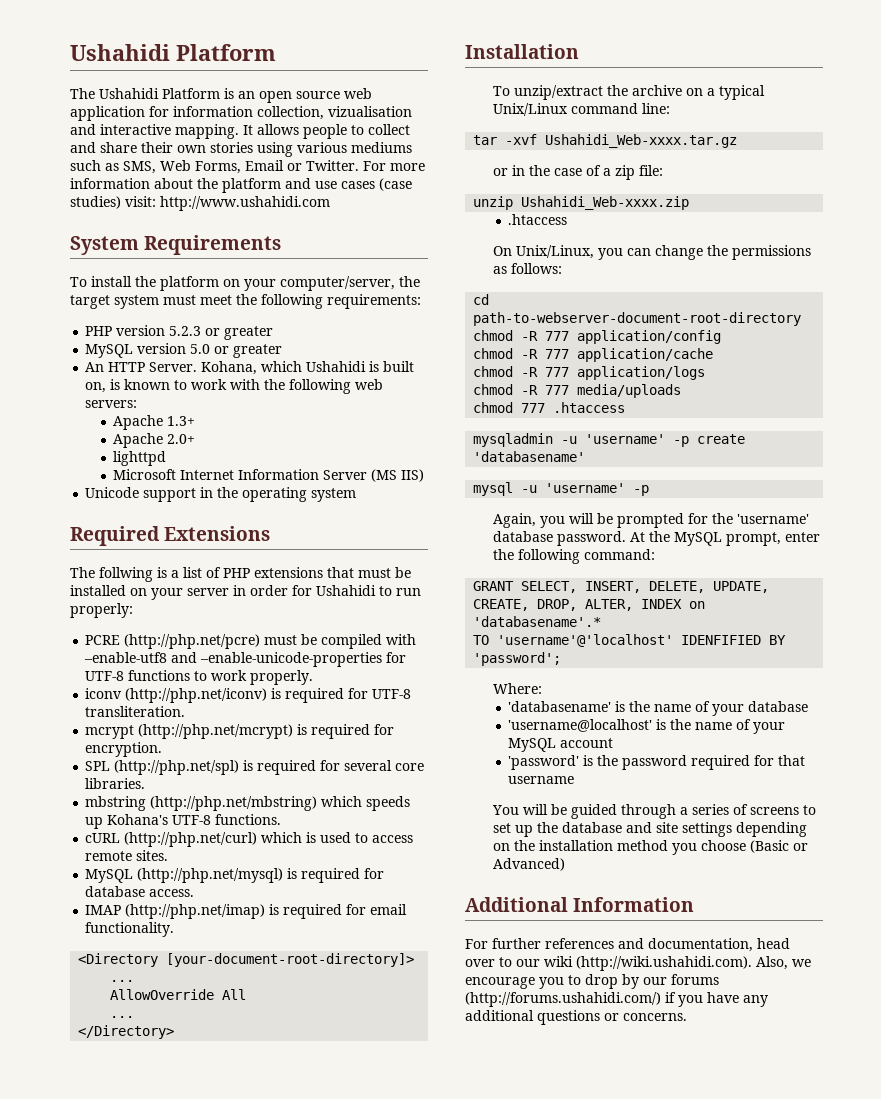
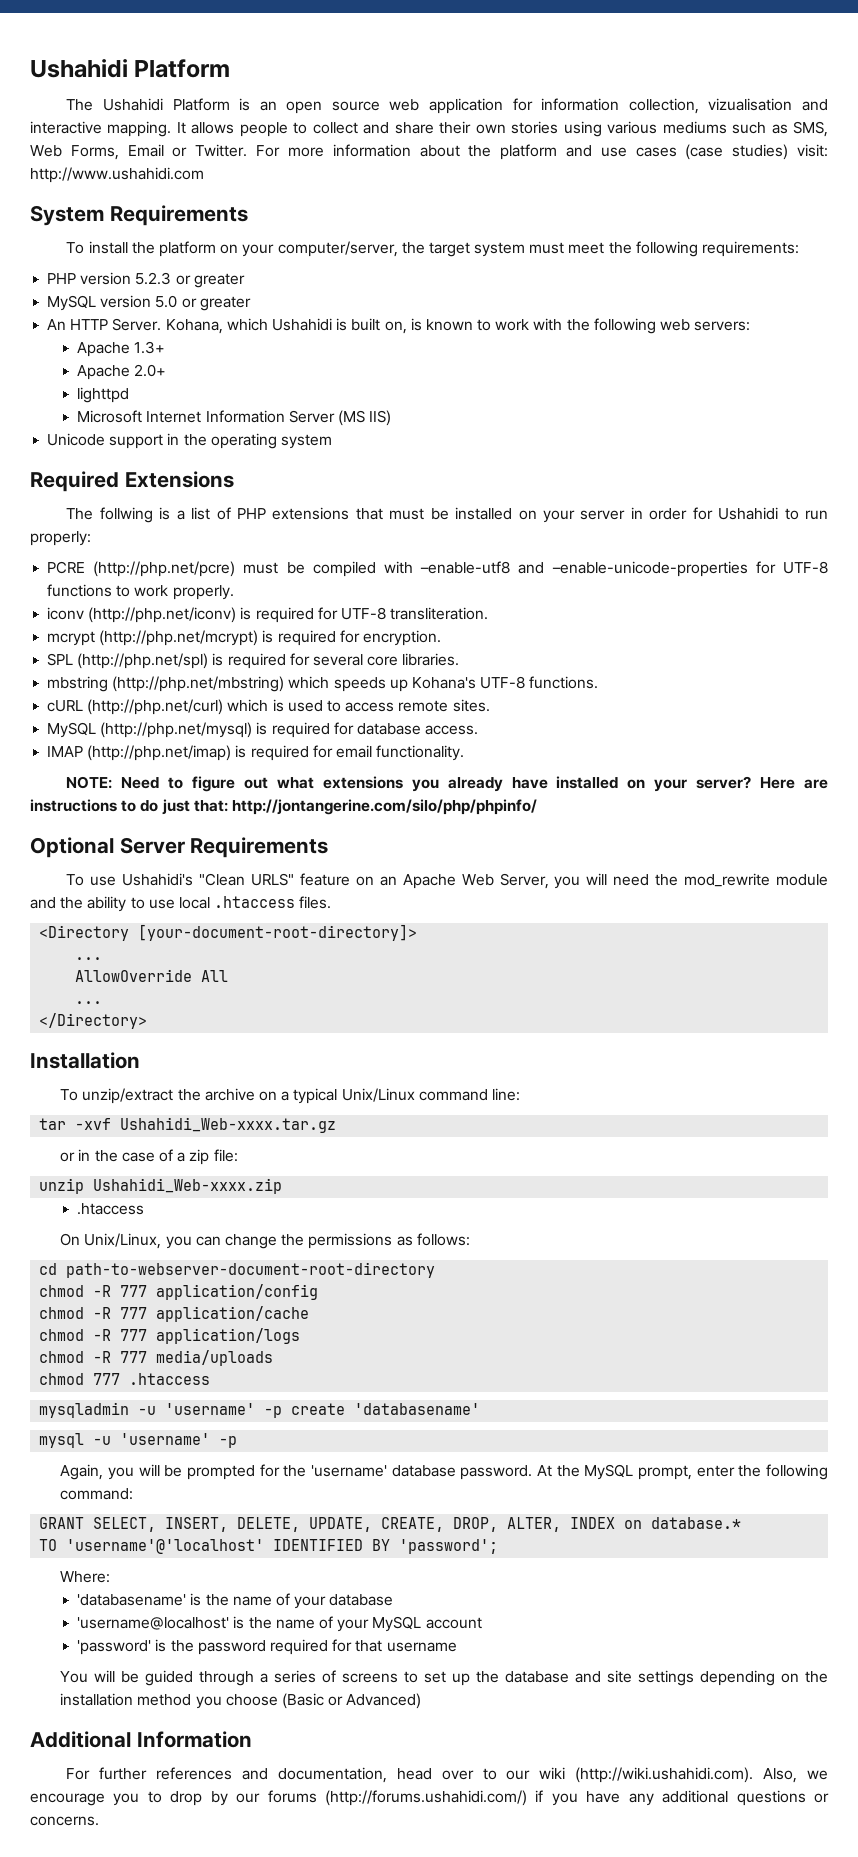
(175, 929) none -> [66,776,828,792] [30,799,537,815] [30,837,329,858] [66,873,829,889] [30,896,332,912] // NOTE: Need to figure out what extensions you already have installed on your server? Here are instructions to do just that: http://jontangerine.com/silo/php/phpinfo/ // Optional Server Requirements // To use Ushahidi's "Clean URLS" feature on an Apache Web Server, you will need the mod_rewrite module and the ability to use local .htaccess files.
[473,616,602,627] 'databasename'.* -> [651,1517,742,1529] database.*
[681,635,762,645] IDENFIFIED -> [273,1539,364,1551] IDENTIFIED

